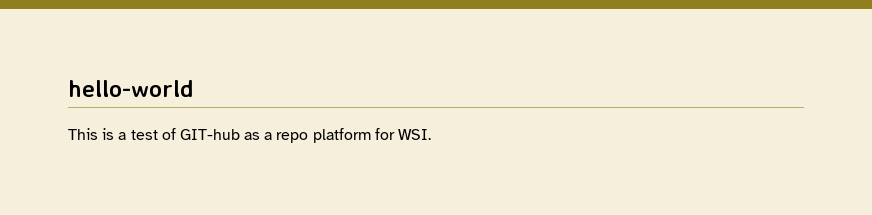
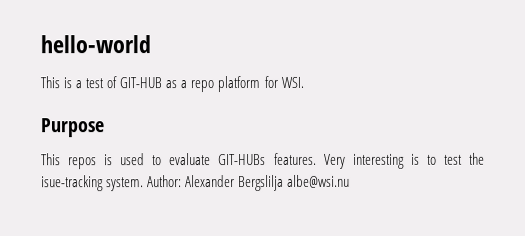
[179,129,240,140] GIT-hub -> [119,77,163,89] GIT-HUB
(432, 134) none -> [41,118,105,138] [41,152,486,170] [41,174,351,192] // Purpose // This repos is used to evaluate GIT-HUBs features. Very interesting is to test the isue-tracking system. Author: Alexander Bergslilja albe@wsi.nu

